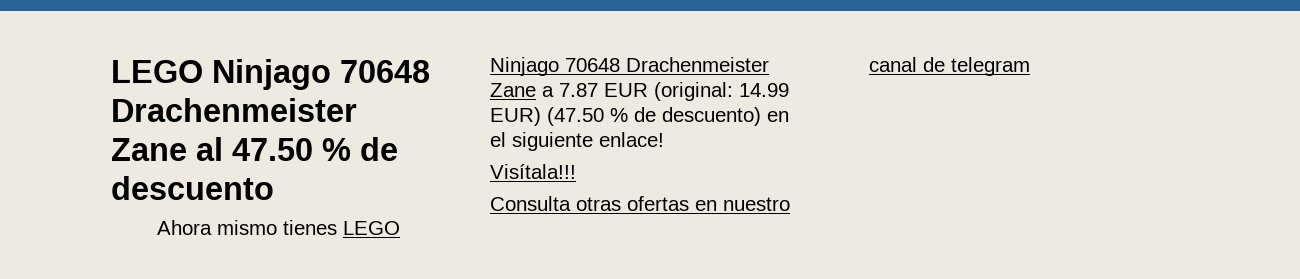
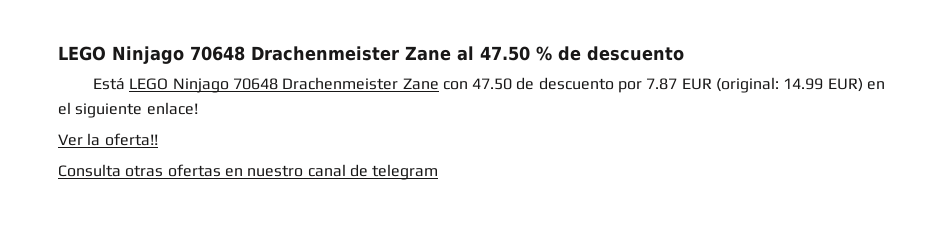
[156,220,400,235] [490,57,769,76] [490,83,554,97] Ahora mismo tienes LEGO Ninjago 70648 Drachenmeister Zane a -> [92,77,643,93] Está LEGO Ninjago 70648 Drachenmeister Zane con 47.50 de descuento por
[547,107,761,126] (47.50 % de descuento) -> (863, 85) none
[490,164,576,179] Visítala!!! -> [58,133,158,146] Ver la oferta!!

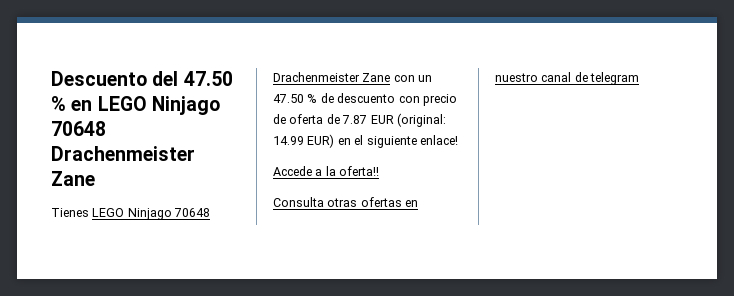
[58,46,684,64] [92,78,125,90] LEGO Ninjago 70648 Drachenmeister Zane al 47.50 % de descuento // Está -> [51,71,233,86] [51,96,220,115] [51,121,106,136] [51,146,195,161] [51,171,95,186] [51,208,89,217] Descuento del 47.50 % en LEGO Ninjago 70648 Drachenmeister Zane // Tienes
[472,77,643,93] 47.50 de descuento por -> [418,75,433,82] [273,93,457,106] [273,114,340,124] un 47.50 % de descuento con precio de oferta de
[58,134,83,146] Ver -> [273,166,323,176] Accede a

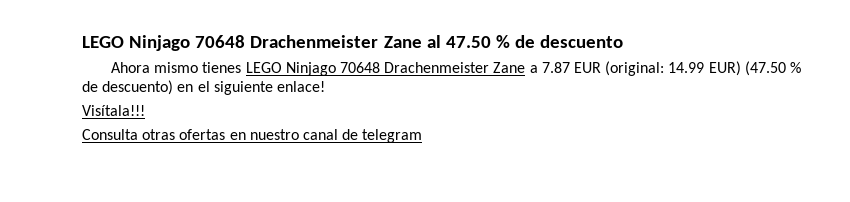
[51,71,233,86] [51,96,220,115] [51,121,106,136] [51,146,195,161] [51,171,95,186] [51,208,211,220] [273,72,433,82] [273,93,457,106] [273,114,340,124] Descuento del 47.50 % en LEGO Ninjago 70648 Drachenmeister Zane // Tienes LEGO Ninjago 70648 Drachenmeister Zane con un 47.50 % de descuento con precio de oferta de -> [82,35,624,51] [111,62,538,76] LEGO Ninjago 70648 Drachenmeister Zane al 47.50 % de descuento // Ahora mismo tienes LEGO Ninjago 70648 Drachenmeister Zane a
(335, 141) none -> [744,61,801,76] [82,80,174,95] (47.50 % de descuento)
[273,166,380,176] Accede a la oferta!! -> [82,105,145,116] Visítala!!!

